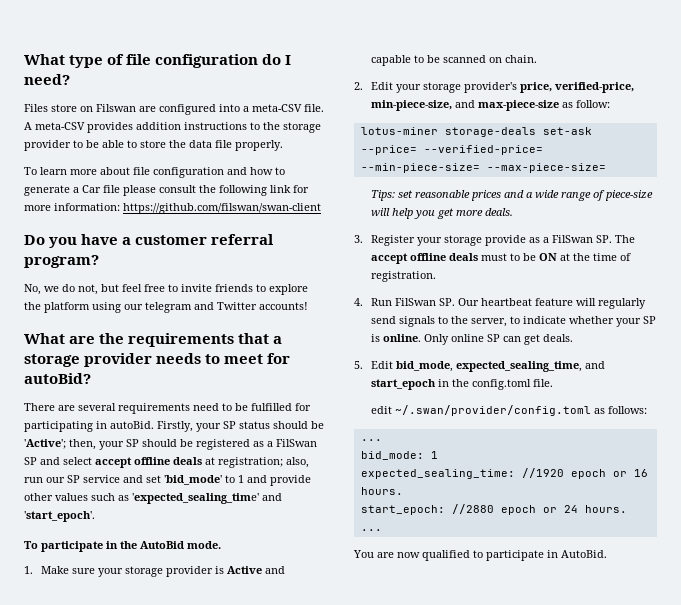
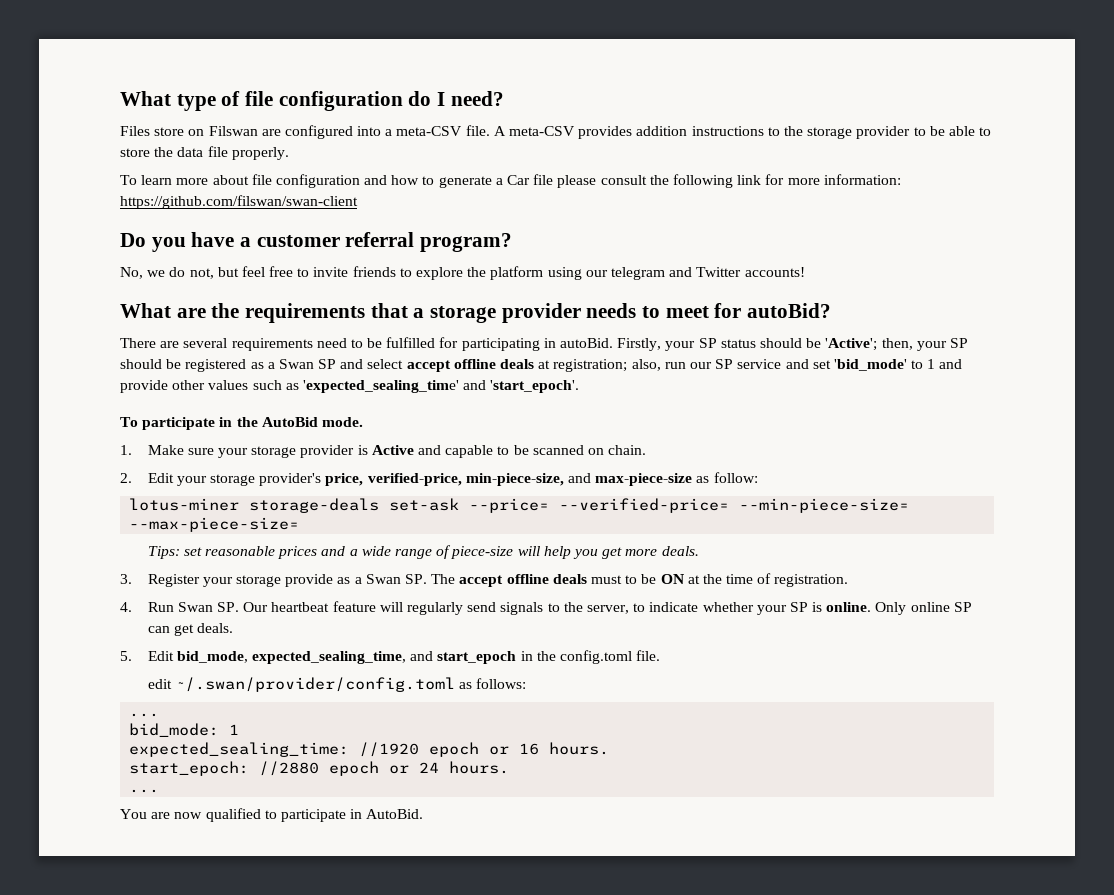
[276,439,317,447] FilSwan -> [278,359,314,369] Swan
[552,235,594,243] FilSwan -> [365,574,401,584] Swan
[395,298,437,306] FilSwan -> [177,602,213,612] Swan

